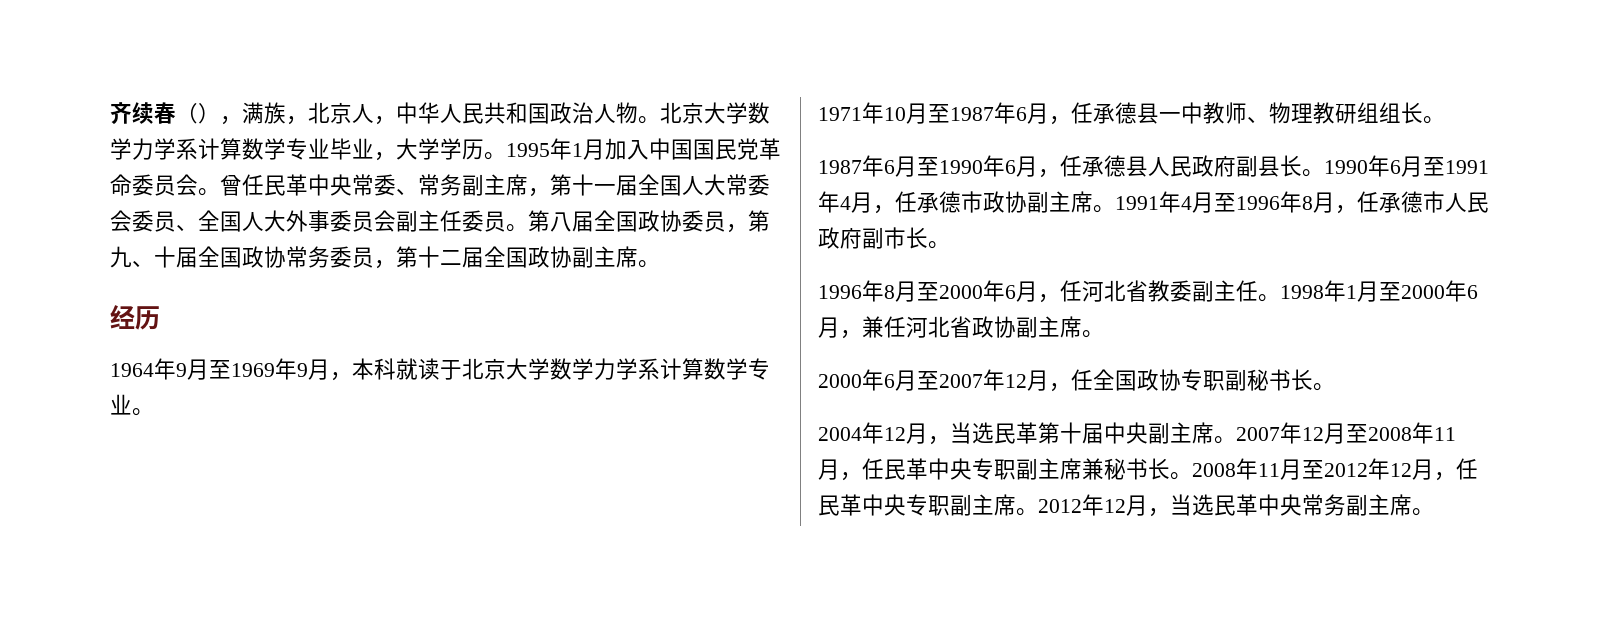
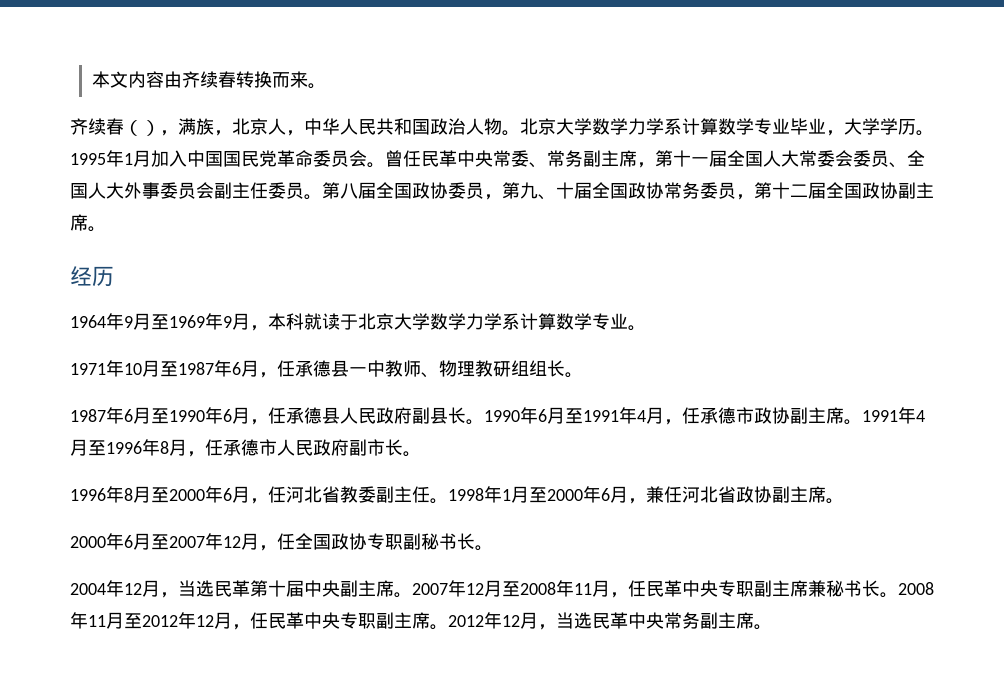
(110, 113) none -> [91,71,326,89] 本文内容由齐续春转换而来。 //

